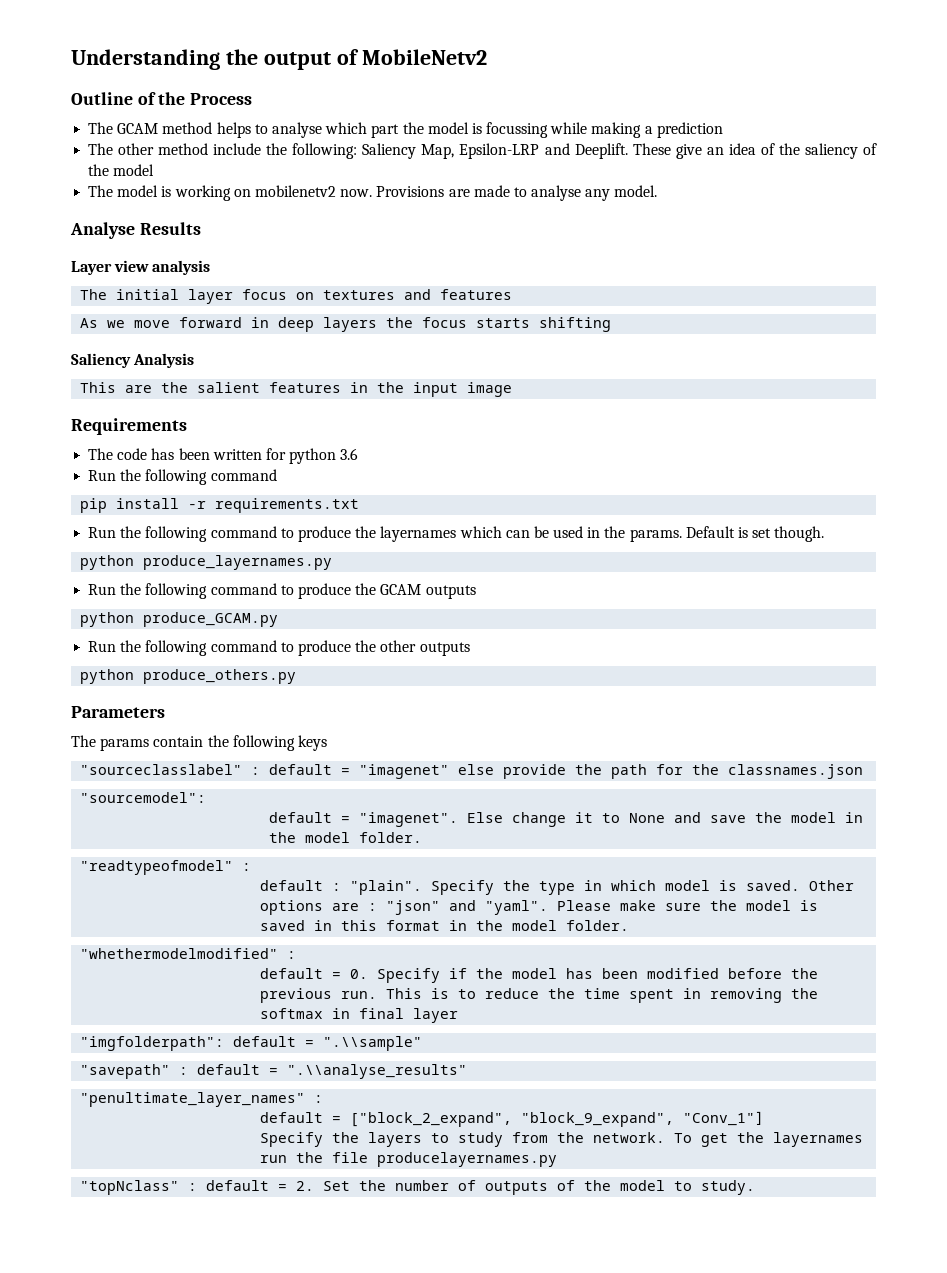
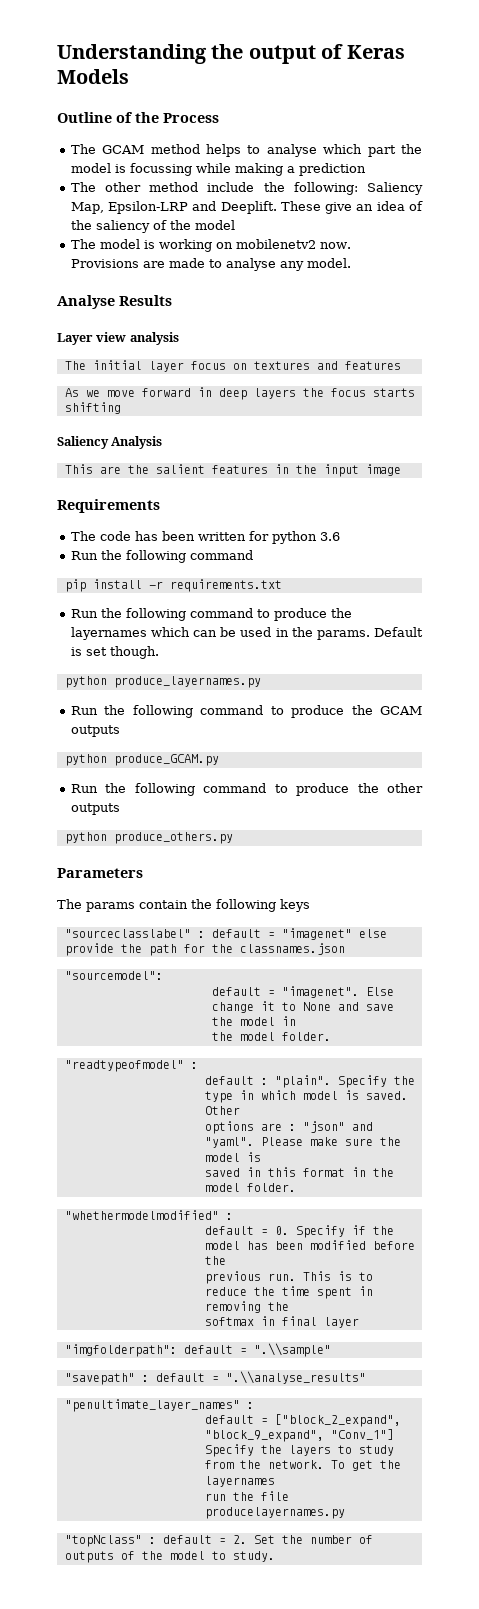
[361,49,487,65] MobileNetv2 -> [346,45,405,59] [57,69,129,84] Keras Models

